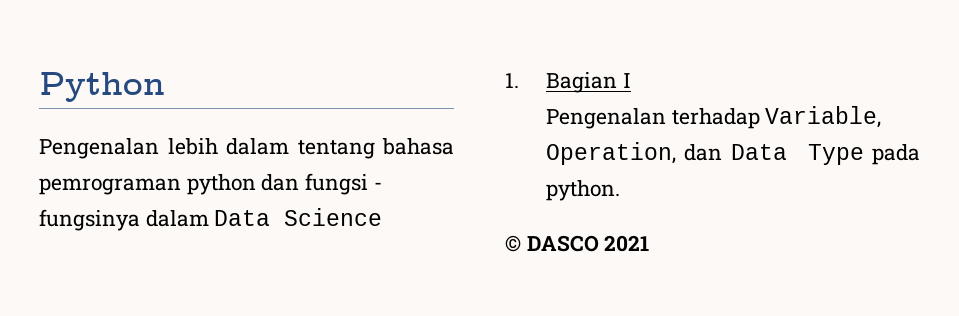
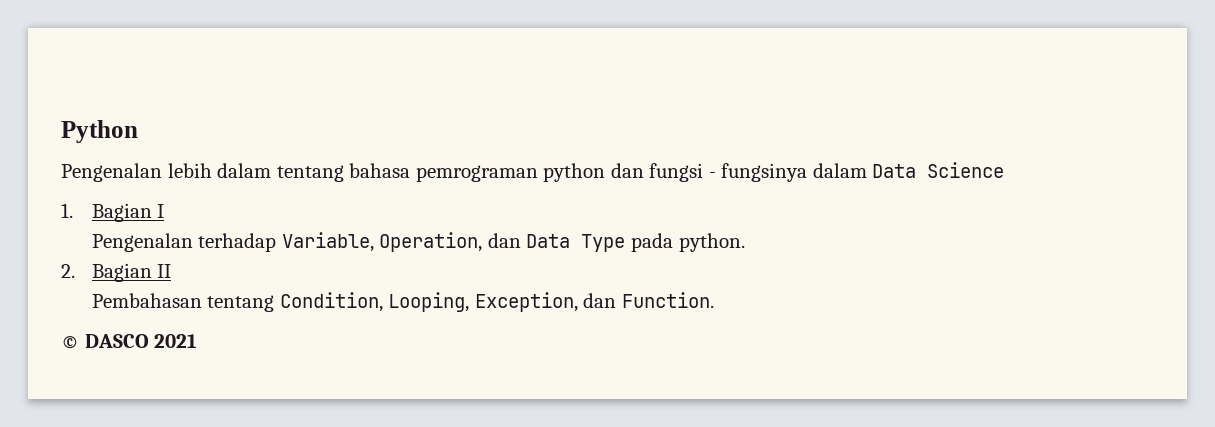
(620, 190) none -> [61,263,172,282] [91,292,715,312] // 2. Bagian II // Pembahasan tentang Condition, Looping, Exception, dan Function.

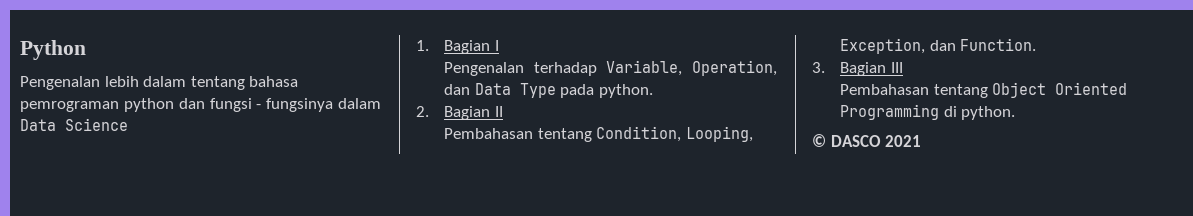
(715, 300) none -> [812,62,903,76] [839,82,1128,98] [839,104,1016,120] // 3. Bagian III // Pembahasan tentang Object Oriented Programming di python.

